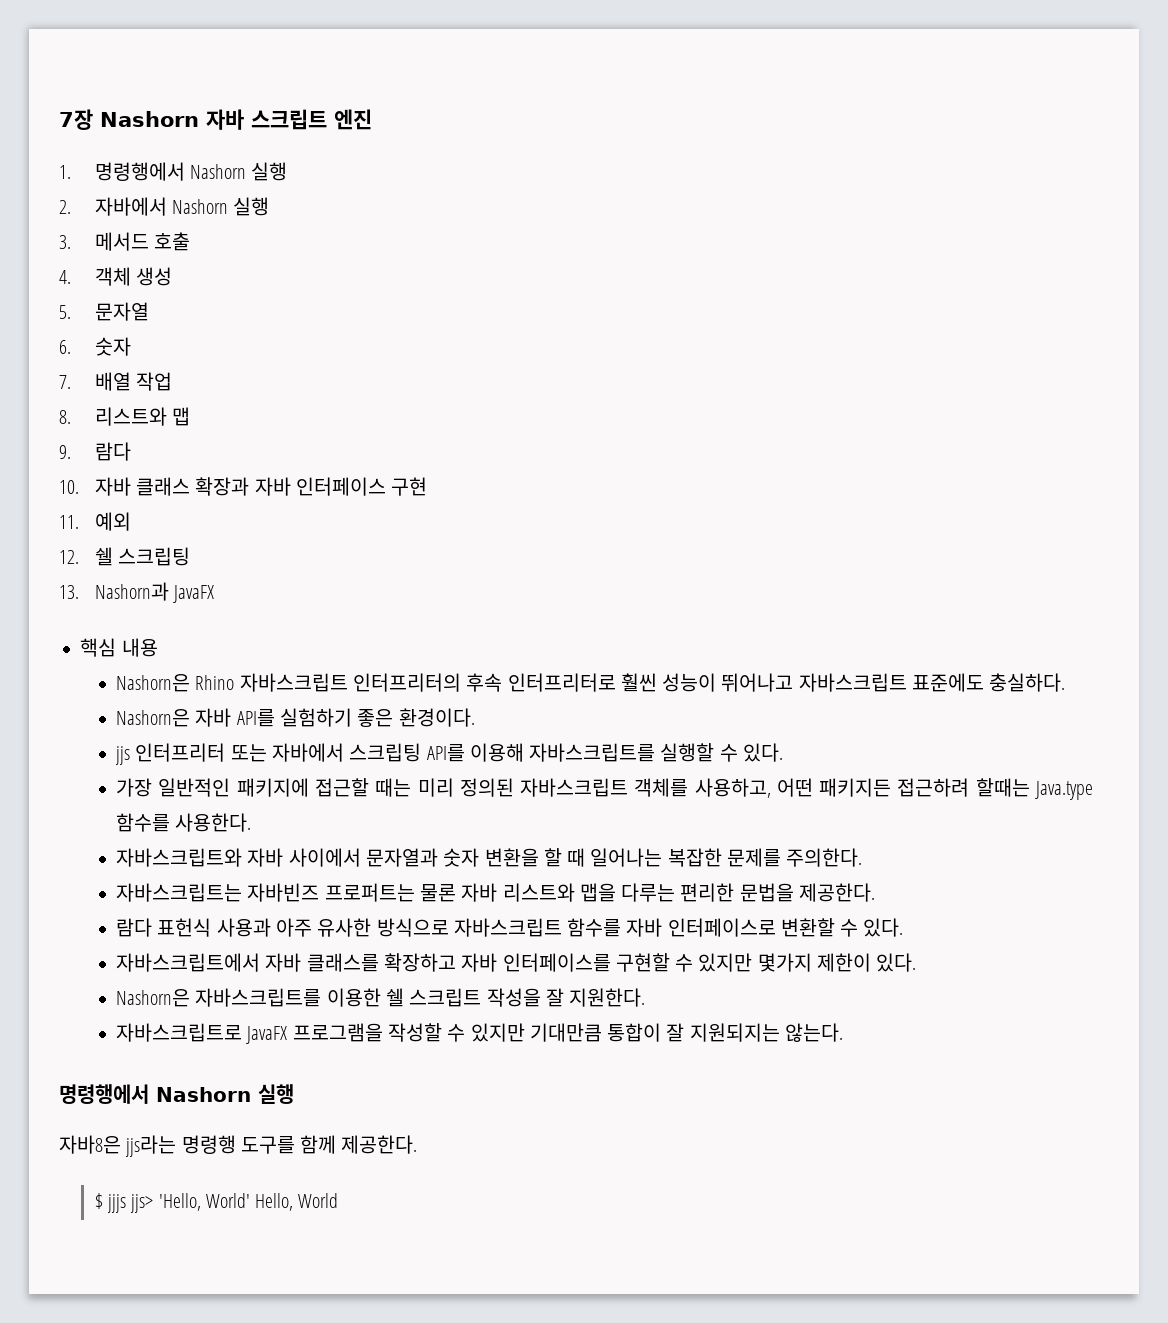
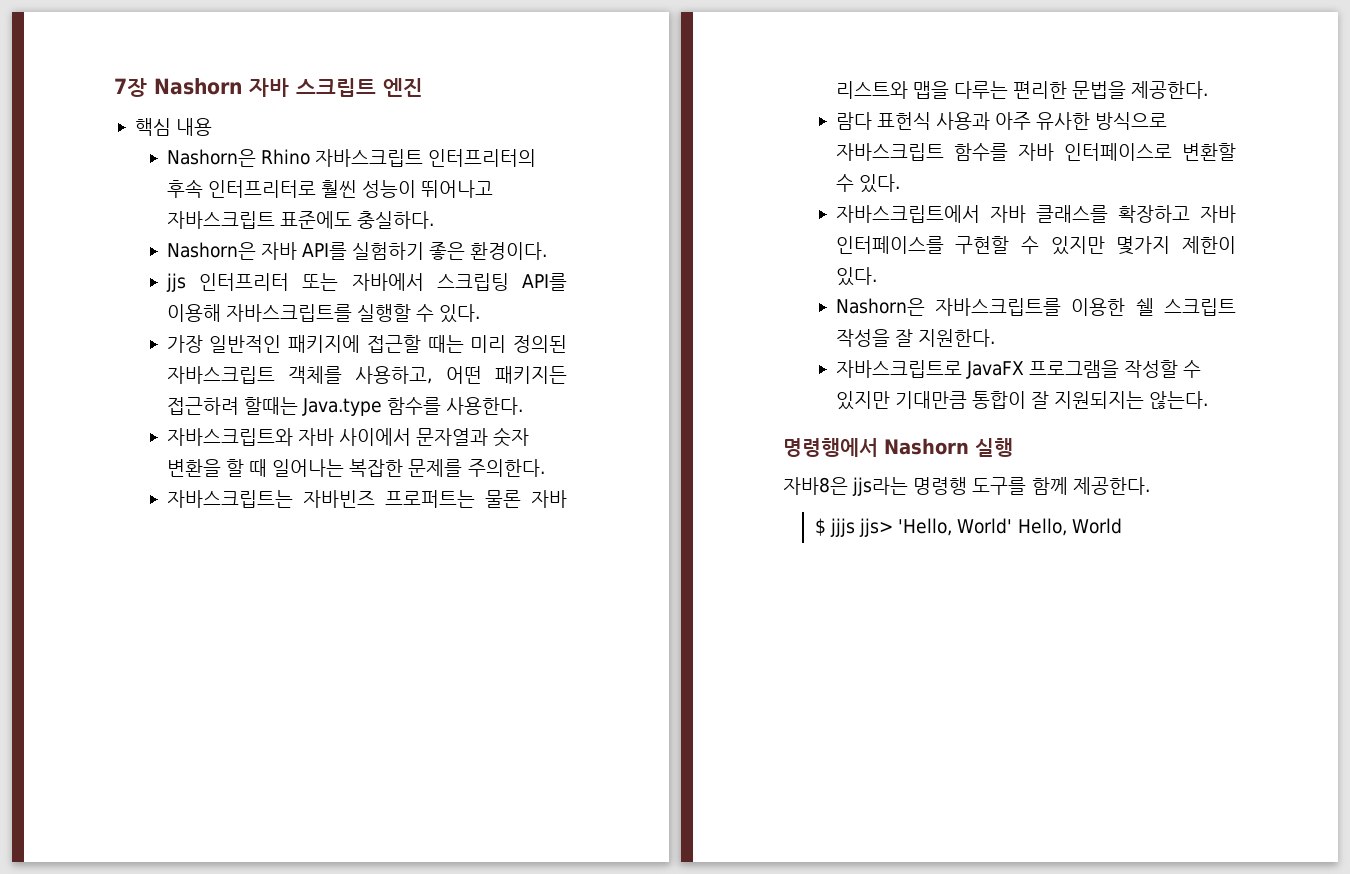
[59,162,288,181] [59,197,270,216] [59,232,190,251] [59,267,172,286] [59,302,149,321] [59,337,131,356] [59,372,172,391] [59,407,190,426] [59,442,131,461] [59,477,428,496] [59,512,131,531] [59,547,190,566] [59,582,214,603] // 1. 명령행에서 Nashorn 실행 // 2. 자바에서 Nashorn 실행 // 3. 메서드 호출 // 4. 객체 생성 // 5. 문자열 // 6. 숫자 // 7. 배열 작업 // 8. 리스트와 맵 // 9. 람다 // 10. 자바 클래스 확장과 자바 인터페이스 구현 // 11. 예외 // 12. 쉘 스크립팅 // 13. Nashorn과 JavaFX -> (423, 87) none

